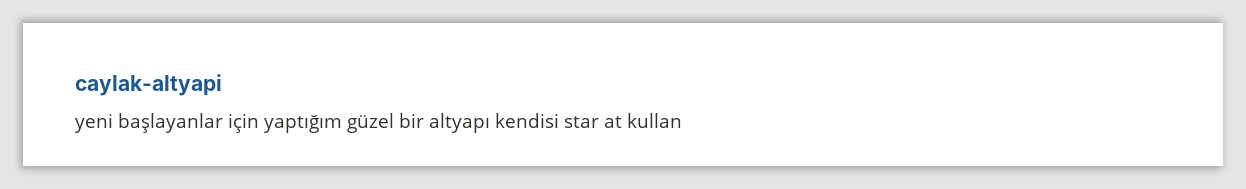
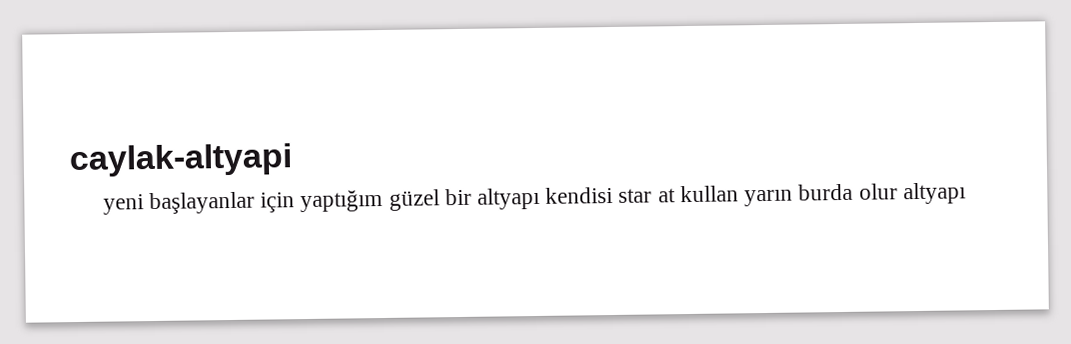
(682, 120) none -> [744,182,966,207] yarın burda olur altyapı

